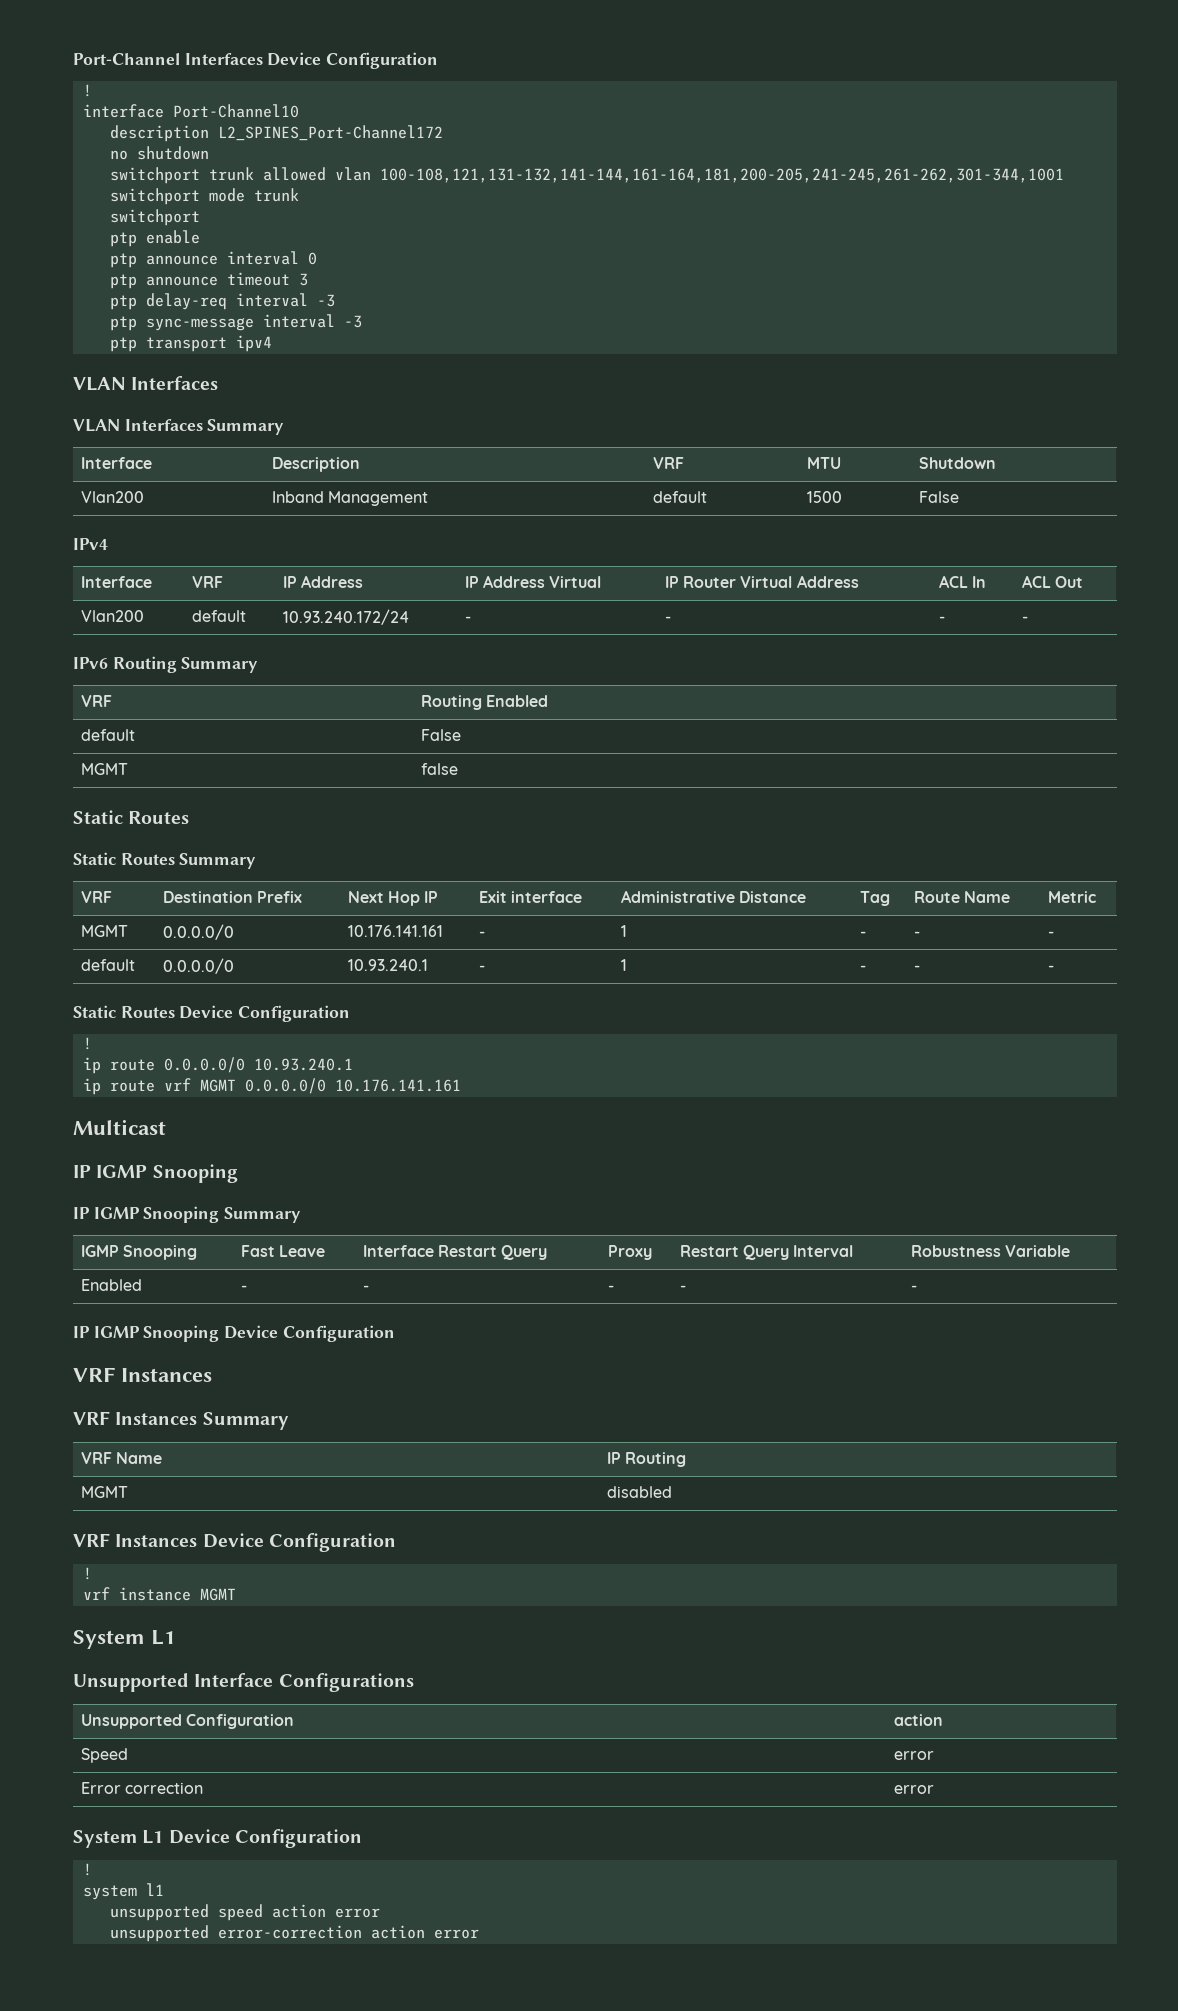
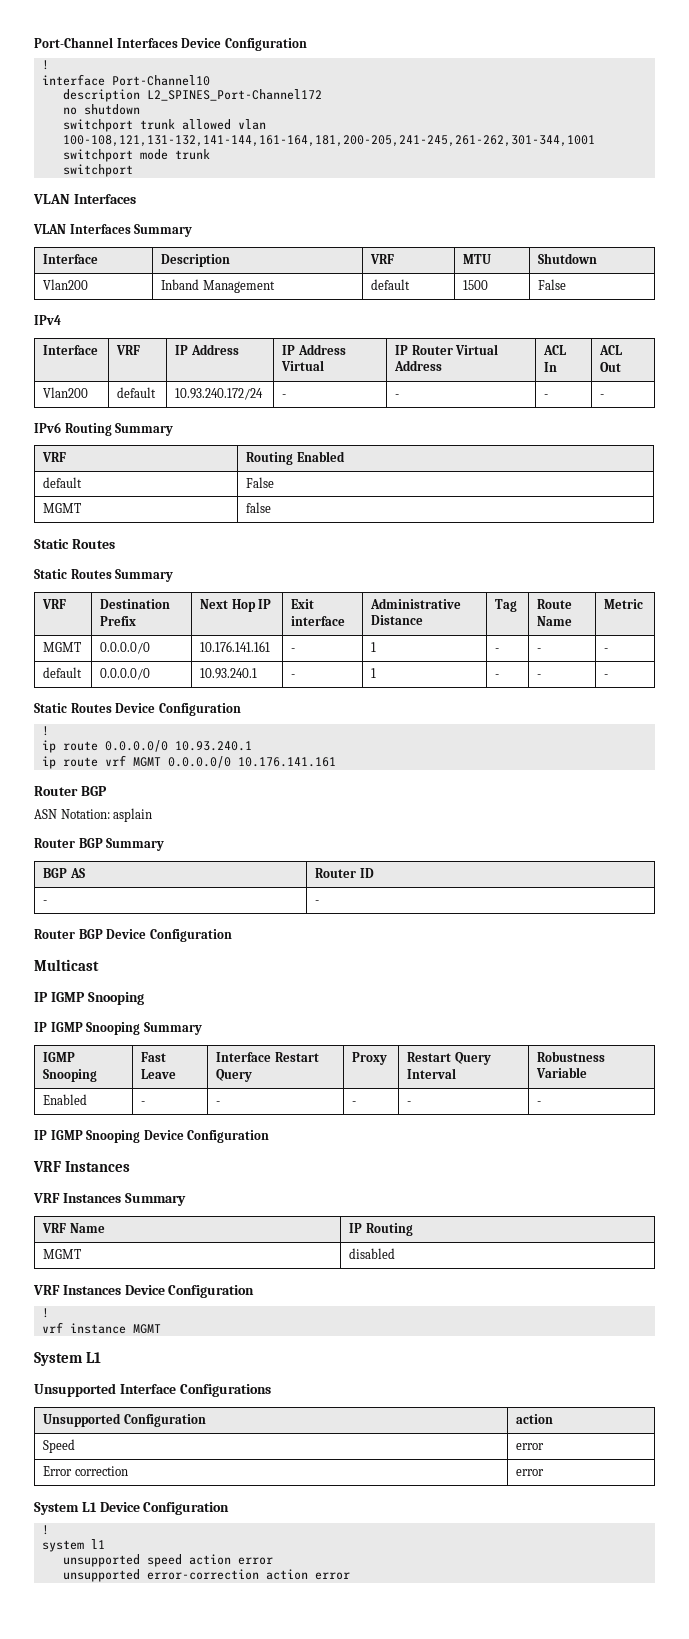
[109,230,200,247] [109,251,317,268] [109,272,308,289] [109,293,335,310] [109,314,362,331] [109,335,272,352] // ptp enable // ptp announce interval 0 // ptp announce timeout 3 // ptp delay-req interval -3 // ptp sync-message interval -3 // ptp transport ipv4 -> (133, 170) none
(461, 1085) none -> [34,786,107,796] [34,808,153,822] [34,838,165,851] [43,868,85,878] [315,868,374,878] [43,900,48,904] [315,900,320,904] [34,929,232,942] // Router BGP // ASN Notation: asplain // Router BGP Summary // BGP AS | Router ID // - | - // Router BGP Device Configuration

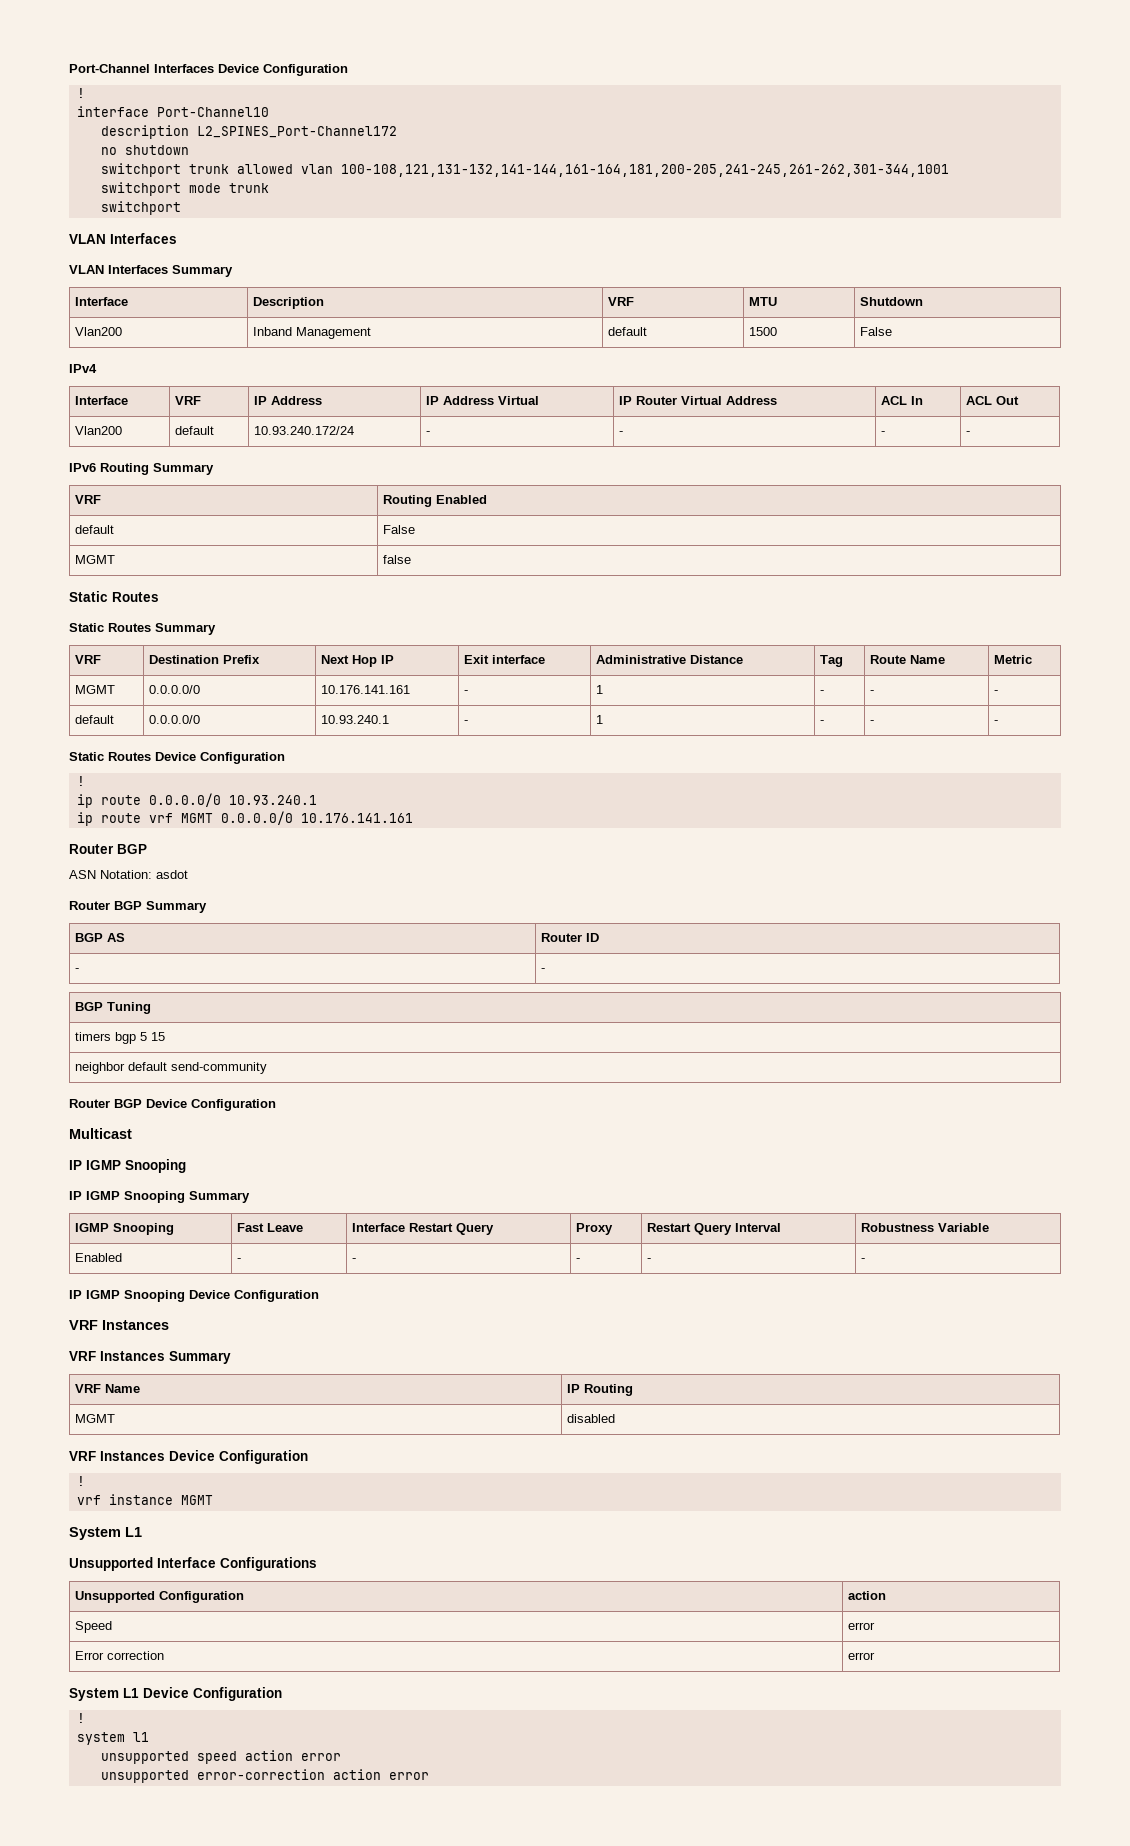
[113,808,153,822] asplain -> [156,870,188,879] asdot
(320, 902) none -> [75,1002,152,1014] [75,1032,166,1044] [75,1062,268,1074] // BGP Tuning // timers bgp 5 15 // neighbor default send-community

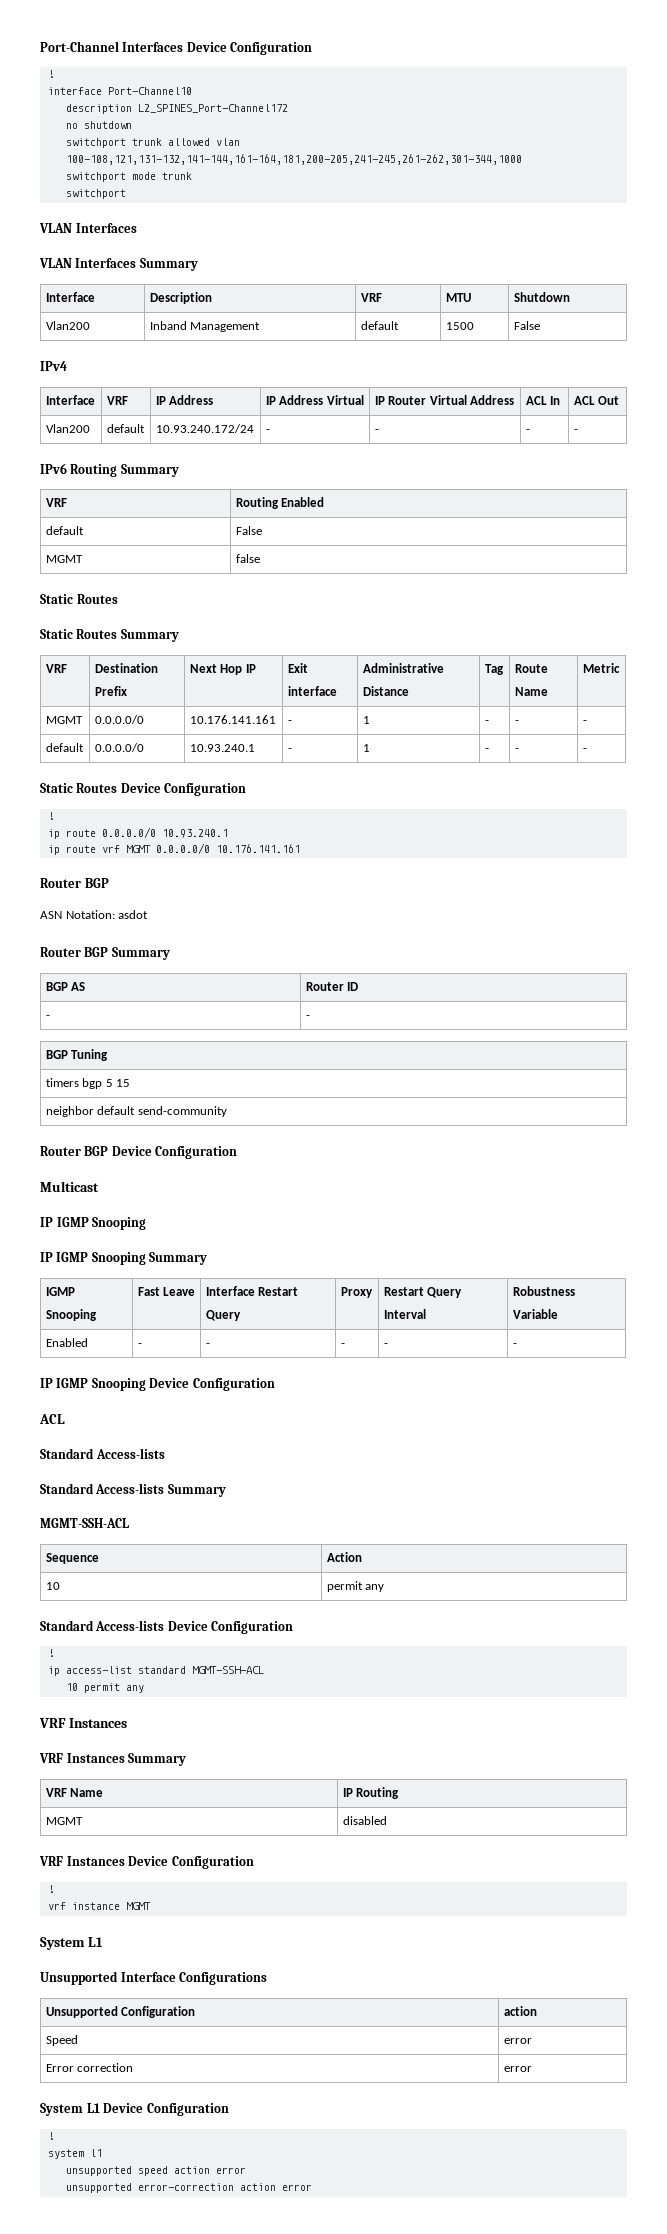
[340,164,949,177] 100-108,121,131-132,141-144,161-164,181,200-205,241-245,261-262,301-344,1001 -> [65,154,522,165] 100-108,121,131-132,141-144,161-164,181,200-205,241-245,261-262,301-344,1000
(319, 1296) none -> [39,1414,65,1424] [40,1448,165,1459] [40,1483,226,1497] [40,1518,129,1528] [45,1553,99,1564] [326,1552,362,1562] [45,1582,60,1590] [326,1581,385,1592] [40,1620,294,1634] [47,1649,54,1657] [47,1666,264,1676] [65,1683,144,1693] // ACL // Standard Access-lists // Standard Access-lists Summary // MGMT-SSH-ACL // Sequence | Action // 10 | permit any // Standard Access-lists Device Configuration // ! // ip access-list standard MGMT-SSH-ACL // 10 permit any

